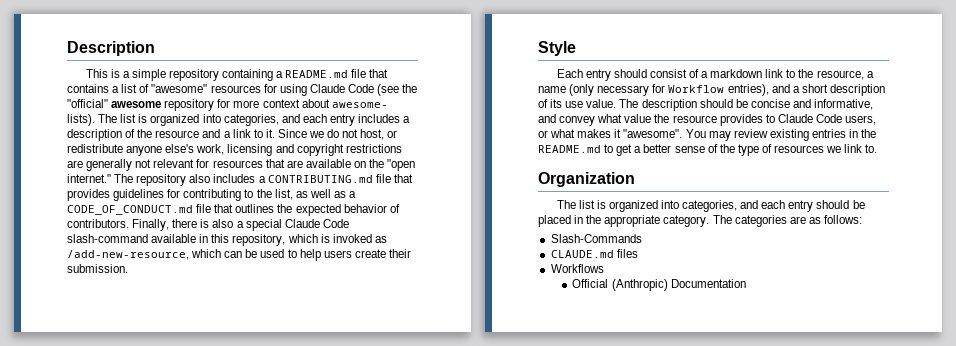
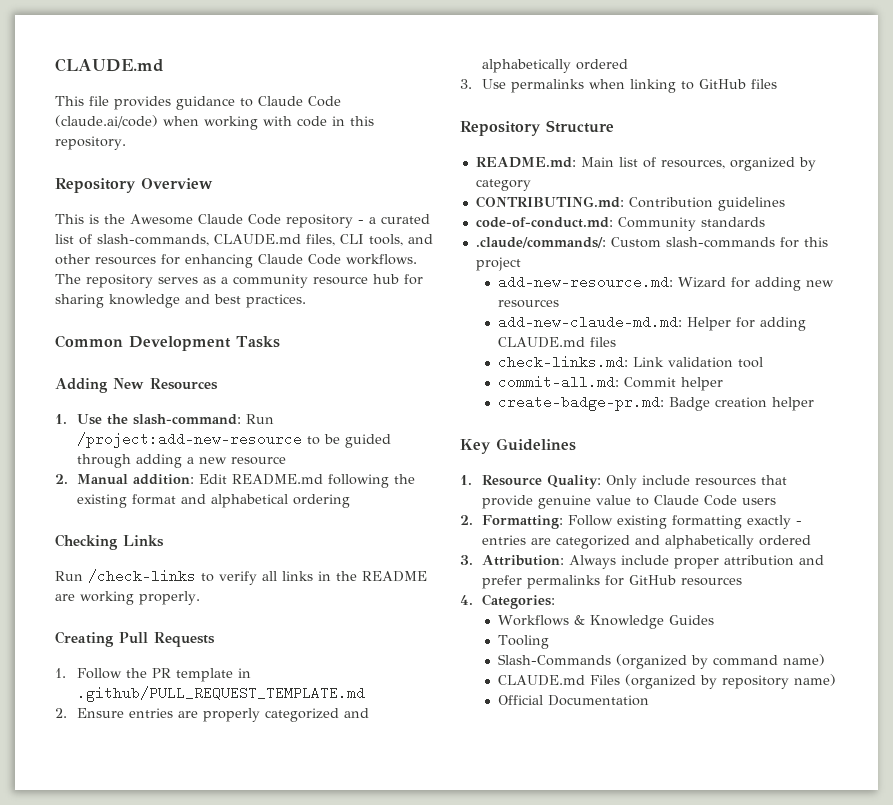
[67,41,155,56] [85,69,389,81] [67,84,208,93] Description // This is a simple repository containing a README.md file that contains a list of "awesome" -> [55,58,164,72] [55,96,341,110] [55,115,374,130] [55,136,126,150] [55,178,213,193] [55,214,430,228] [55,234,433,246] [55,254,90,265] CLAUDE.md // This file provides guidance to Claude Code (claude.ai/code) when working with code in this repository. // Repository Overview // This is the Awesome Claude Code repository - a curated list of slash-commands, CLAUDE.md files, CLI tools, and other
[279,84,418,96] [67,99,388,111] [67,114,411,126] [67,129,398,141] [67,144,402,156] [67,159,416,171] [67,174,413,186] [67,189,357,201] [67,204,400,216] [67,219,349,231] [67,234,387,246] [67,249,411,261] [67,264,128,273] [538,41,576,56] [556,69,874,81] [538,84,885,96] [538,99,874,111] [538,114,877,126] [538,129,877,141] [538,144,878,156] [538,172,635,187] [556,200,865,212] [538,215,862,227] [550,234,642,243] [550,249,638,258] [550,264,604,273] using Claude Code (see the "official" awesome repository for more context about awesome- lists). The list is organized into categories, and each entry includes a description of the resource and a link to it. Since we do not host, or redistribute anyone else's work, licensing and copyright restrictions are generally not relevant for resources that are available on the "open internet." The repository also includes a CONTRIBUTING.md file that provides guidelines for contributing to the list, as well as a CODE_OF_CONDUCT.md file that outlines the expected behavior of contributors. Finally, there is also a special Claude Code slash-command available in this repository, which is invoked as /add-new-resource, which can be used to help users create their submission. // Style // Each entry should consist of a markdown link to the resource, a name (only necessary for Workflow entries), and a short description of its use value. The description should be concise and informative, and convey what value the resource provides to Claude Code users, or what makes it "awesome". You may review existing entries in the README.md to get a better sense of the type of resources we link to. // Organization // The list is organized into categories, and each entry should be placed in the appropriate category. The categories are as follows: // Slash-Commands // CLAUDE.md files // Workflows -> [185,254,417,268] [55,274,423,288] [55,294,306,308] [55,335,280,351] [55,378,218,393] [55,414,274,425] [76,432,391,448] [76,454,286,468] [55,474,415,488] [76,494,350,508] [55,534,164,550] [55,569,427,585] [55,591,200,605] [55,631,215,647] [55,668,251,682] [76,686,365,702] [55,708,369,722] [481,59,628,73] [460,79,777,93] [460,120,614,136] [475,157,816,171] [475,179,531,191] [475,196,785,211] [475,217,765,231] [475,237,828,248] [475,257,521,271] [497,275,834,291] [497,299,559,308] [497,315,806,331] [497,337,616,348] [497,355,763,369] [497,375,723,391] [497,395,814,411] [460,438,576,454] [460,475,787,489] [481,495,776,509] [460,515,802,529] [481,535,811,549] [460,555,824,569] [481,575,742,589] [460,594,555,609] [497,615,714,629] [497,635,549,649] [497,654,825,669] [497,674,836,689] enhancing Claude Code workflows. The repository serves as a community resource hub for sharing knowledge and best practices. // Common Development Tasks // Adding New Resources // 1. Use the slash-command: Run /project:add-new-resource to be guided through adding a new resource // 2. Manual addition: Edit README.md following the existing format and alphabetical ordering // Checking Links // Run /check-links to verify all links in the README are working properly. // Creating Pull Requests // 1. Follow the PR template in .github/PULL_REQUEST_TEMPLATE.md // 2. Ensure entries are properly categorized and alphabetically ordered // 3. Use permalinks when linking to GitHub files // Repository Structure // README.md: Main list of resources, organized by category // CONTRIBUTING.md: Contribution guidelines // code-of-conduct.md: Community standards // .claude/commands/: Custom slash-commands for this project // add-new-resource.md: Wizard for adding new resources // add-new-claude-md.md: Helper for adding CLAUDE.md files // check-links.md: Link validation tool // commit-all.md: Commit helper // create-badge-pr.md: Badge creation helper // Key Guidelines // 1. Resource Quality: Only include resources that provide genuine value to Claude Code users // 2. Formatting: Follow existing formatting exactly - entries are categorized and alphabetically ordered // 3. Attribution: Always include proper attribution and prefer permalinks for GitHub resources // 4. Categories: // Workflows & Knowledge Guides // Tooling // Slash-Commands (organized by command name) // CLAUDE.md Files (organized by repository name)
[611,279,668,291] (Anthropic) -> (543, 700) none

